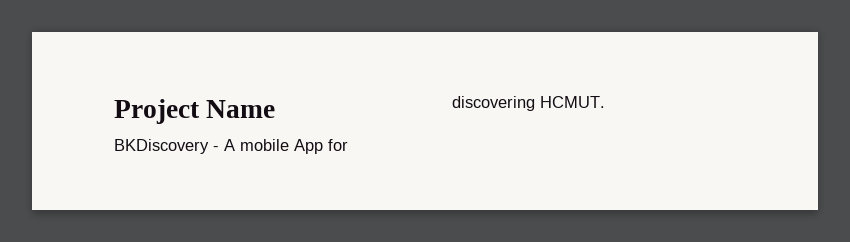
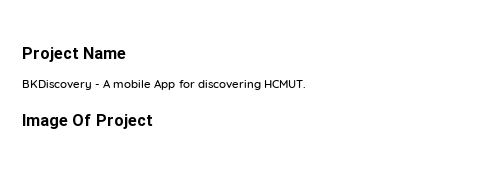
(605, 102) none -> [22,114,153,129] // Image Of Project

